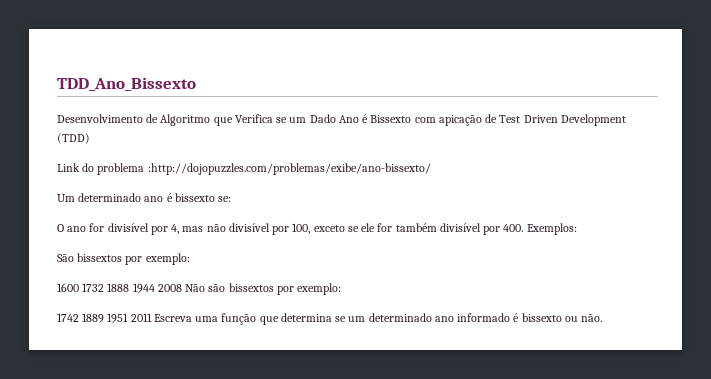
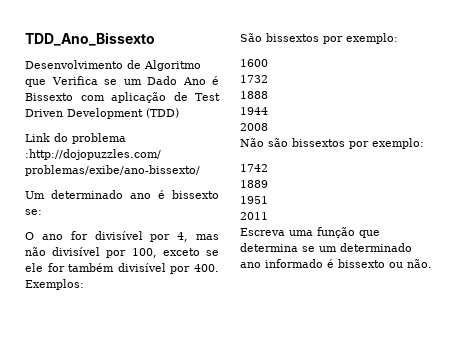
[438,115,482,126] apicação -> [111,92,166,103] aplicação
(79, 287) none -> (268, 63) //
(105, 287) none -> (268, 79) //
(130, 287) none -> (268, 95) //
(155, 288) none -> (268, 111) //
(182, 288) none -> (268, 127) //
(79, 317) none -> (268, 168) //
(105, 318) none -> (268, 184) //
(129, 318) none -> (268, 200) //
(152, 317) none -> (268, 216) //

